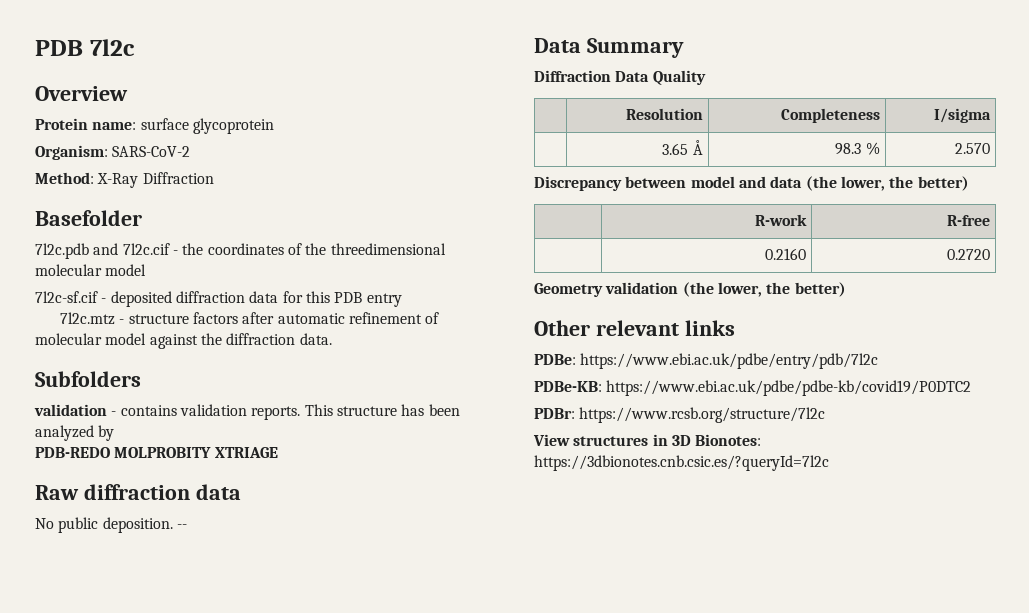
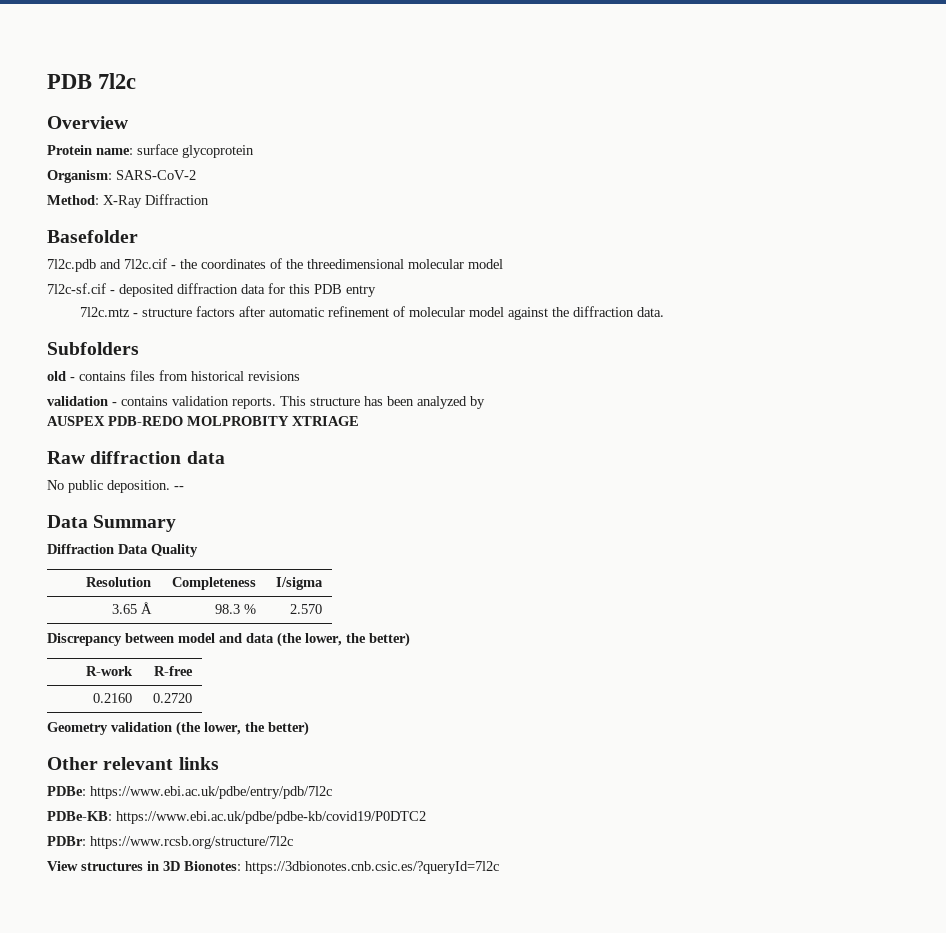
(141, 379) none -> [47,370,300,381] // old - contains files from historical revisions
(115, 433) none -> [47,416,105,426] AUSPEX

